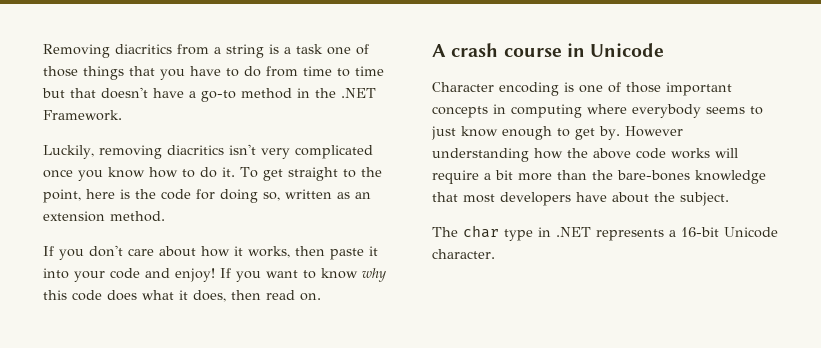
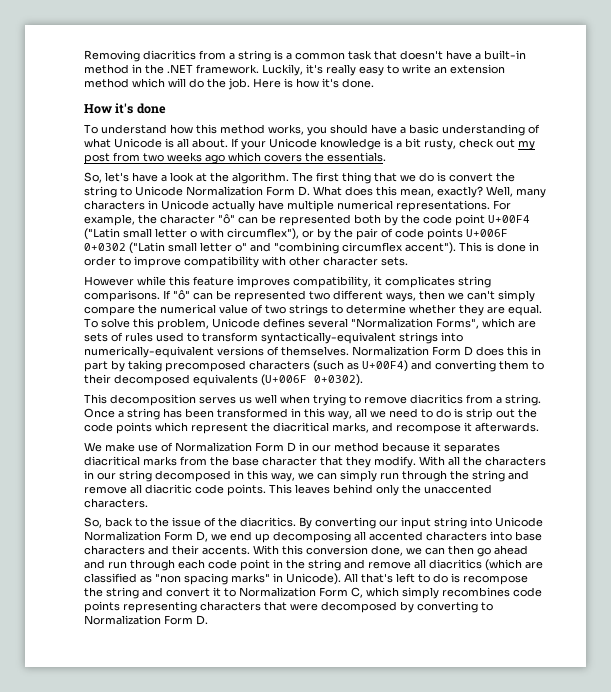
[296,44,369,55] [43,66,384,80] [42,88,65,98] task one of those things that you have to do from time to time but -> [295,50,372,60] common task
[201,90,236,102] go-to -> [484,50,526,60] built-in
[43,110,122,121] [43,144,373,159] [43,167,382,181] [43,189,371,203] [43,211,165,222] [43,245,378,260] [43,268,386,282] [43,290,321,302] [432,43,665,57] [432,82,732,96] [432,104,763,118] [431,126,683,140] [432,148,738,162] [432,170,766,184] [432,192,729,206] [432,225,778,241] [432,249,495,259] Framework. // Luckily, removing diacritics isn't very complicated once you know how to do it. To get straight to the point, here is the code for doing so, written as an extension method. // If you don't care about how it works, then paste it into your code and enjoy! If you want to know why this code does what it does, then read on. // A crash course in Unicode // Character encoding is one of those important concepts in computing where everybody seems to just know enough to get by. However understanding how the above code works will require a bit more than the bare-bones knowledge that most developers have about the subject. // The char type in .NET represents a 16-bit Unicode character. -> [196,64,505,76] [84,78,374,90] [84,103,166,114] [84,124,540,136] [84,138,535,150] [84,152,386,164] [84,172,515,184] [84,186,546,198] [84,200,511,212] [84,214,530,226] [84,228,508,240] [84,242,539,254] [84,256,408,268] [84,276,491,288] [84,290,535,302] [84,304,542,316] [84,318,536,330] [84,332,463,344] [84,346,541,358] [84,360,544,372] [84,374,363,386] [84,394,541,406] [84,408,537,420] [84,422,539,434] [84,442,500,454] [84,456,546,468] [84,470,529,482] [84,484,492,496] [84,498,148,508] [84,517,543,529] [84,531,542,543] [84,545,528,557] [84,559,543,571] [84,573,528,585] [84,587,542,599] [84,601,493,613] [84,615,208,625] framework. Luckily, it's really easy to write an extension method which will do the job. Here is how it's done. // How it's done // To understand how this method works, you should have a basic understanding of what Unicode is all about. If your Unicode knowledge is a bit rusty, check out my post from two weeks ago which covers the essentials. // So, let's have a look at the algorithm. The first thing that we do is convert the string to Unicode Normalization Form D. What does this mean, exactly? Well, many characters in Unicode actually have multiple numerical representations. For example, the character "ô" can be represented both by the code point U+00F4 ("Latin small letter o with circumflex"), or by the pair of code points U+006F 0+0302 ("Latin small letter o" and "combining circumflex accent"). This is done in order to improve compatibility with other character sets. // However while this feature improves compatibility, it complicates string comparisons. If "ô" can be represented two different ways, then we can't simply compare the numerical value of two strings to determine whether they are equal. To solve this problem, Unicode defines several "Normalization Forms", which are sets of rules used to transform syntactically-equivalent strings into numerically-equivalent versions of themselves. Normalization Form D does this in part by taking precomposed characters (such as U+00F4) and converting them to their decomposed equivalents (U+006F 0+0302). // This decomposition serves us well when trying to remove diacritics from a string. Once a string has been transformed in this way, all we need to do is strip out the code points which represent the diacritical marks, and recompose it afterwards. // We make use of Normalization Form D in our method because it separates diacritical marks from the base character that they modify. With all the characters in our string decomposed in this way, we can simply run through the string and remove all diacritic code points. This leaves behind only the unaccented characters. // So, back to the issue of the diacritics. By converting our input string into Unicode Normalization Form D, we end up decomposing all accented characters into base characters and their accents. With this conversion done, we can then go ahead and run through each code point in the string and remove all diacritics (which are classified as "non spacing marks" in Unicode). All that's left to do is recompose the string and convert it to Normalization Form C, which simply recombines code points representing characters that were decomposed by converting to Normalization Form D.

